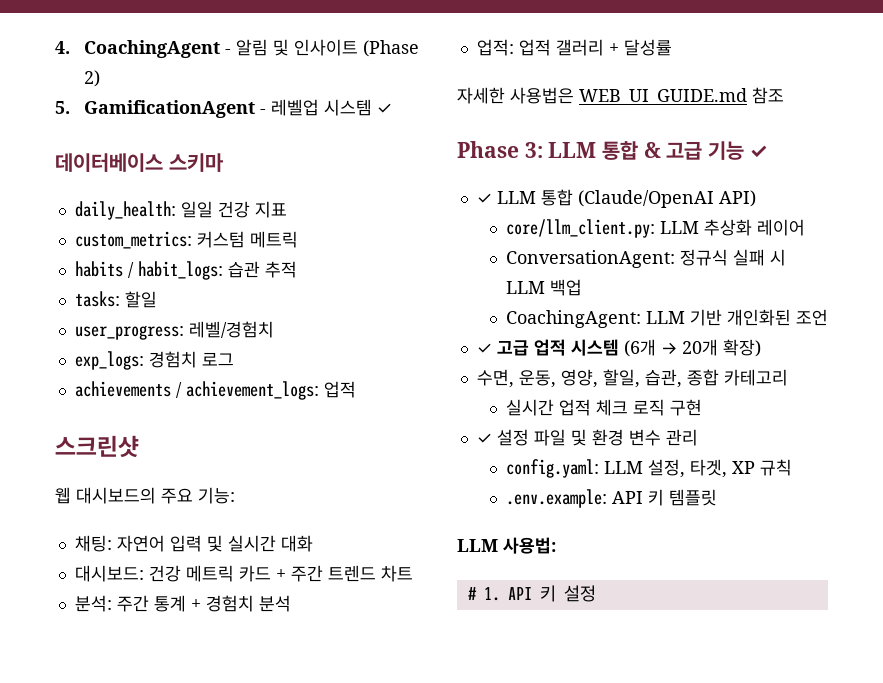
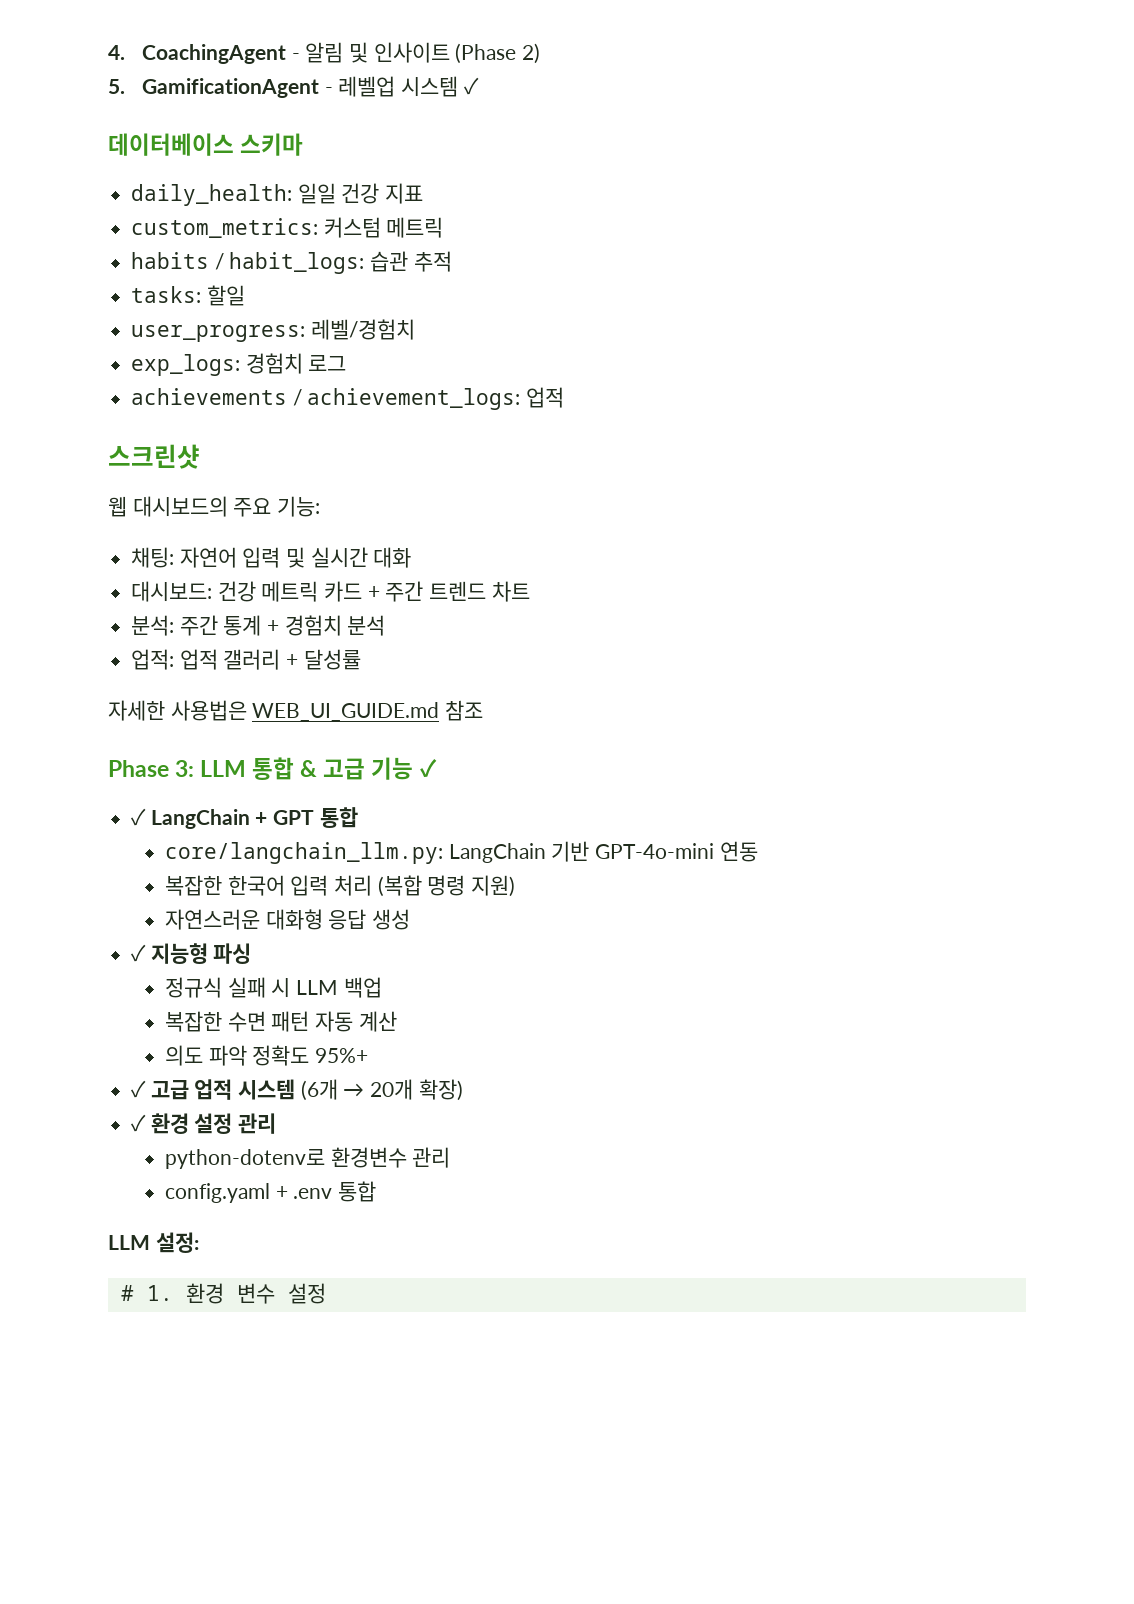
[496,189,756,208] [505,219,805,238] [505,250,675,268] LLM 통합 (Claude/OpenAI API) // core/llm_client.py: LLM 추상화 레이어 // ConversationAgent: -> [150,807,358,829] [165,841,758,864] [165,875,516,897] [165,909,411,930] [131,943,252,964] LangChain + GPT 통합 // core/langchain_llm.py: LangChain 기반 GPT-4o-mini 연동 // 복잡한 한국어 입력 처리 (복합 명령 지원) // 자연스러운 대화형 응답 생성 // ✓ 지능형 파싱 //
[505,309,828,328] CoachingAgent: LLM 기반 개인화된 조언 -> [165,1011,397,1032] [165,1045,369,1066] 복잡한 수면 패턴 자동 계산 // 의도 파악 정확도 95%+
[476,369,788,388] [505,399,702,416] [476,429,698,446] [505,459,792,478] [505,489,717,508] [457,537,556,554] 수면, 운동, 영양, 할일, 습관, 종합 카테고리 // 실시간 업적 체크 로직 구현 // ✓ 설정 파일 및 환경 변수 관리 // config.yaml: LLM 설정, 타겟, XP 규칙 // .env.example: API 키 템플릿 // LLM 사용법: -> [131,1113,277,1134] [165,1147,451,1169] [165,1181,377,1203] [108,1232,199,1253] ✓ 환경 설정 관리 // python-dotenv로 환경변수 관리 // config.yaml + .env 통합 // LLM 설정:
[507,585,556,602] API 키 -> [185,1283,275,1304] 환경 변수

